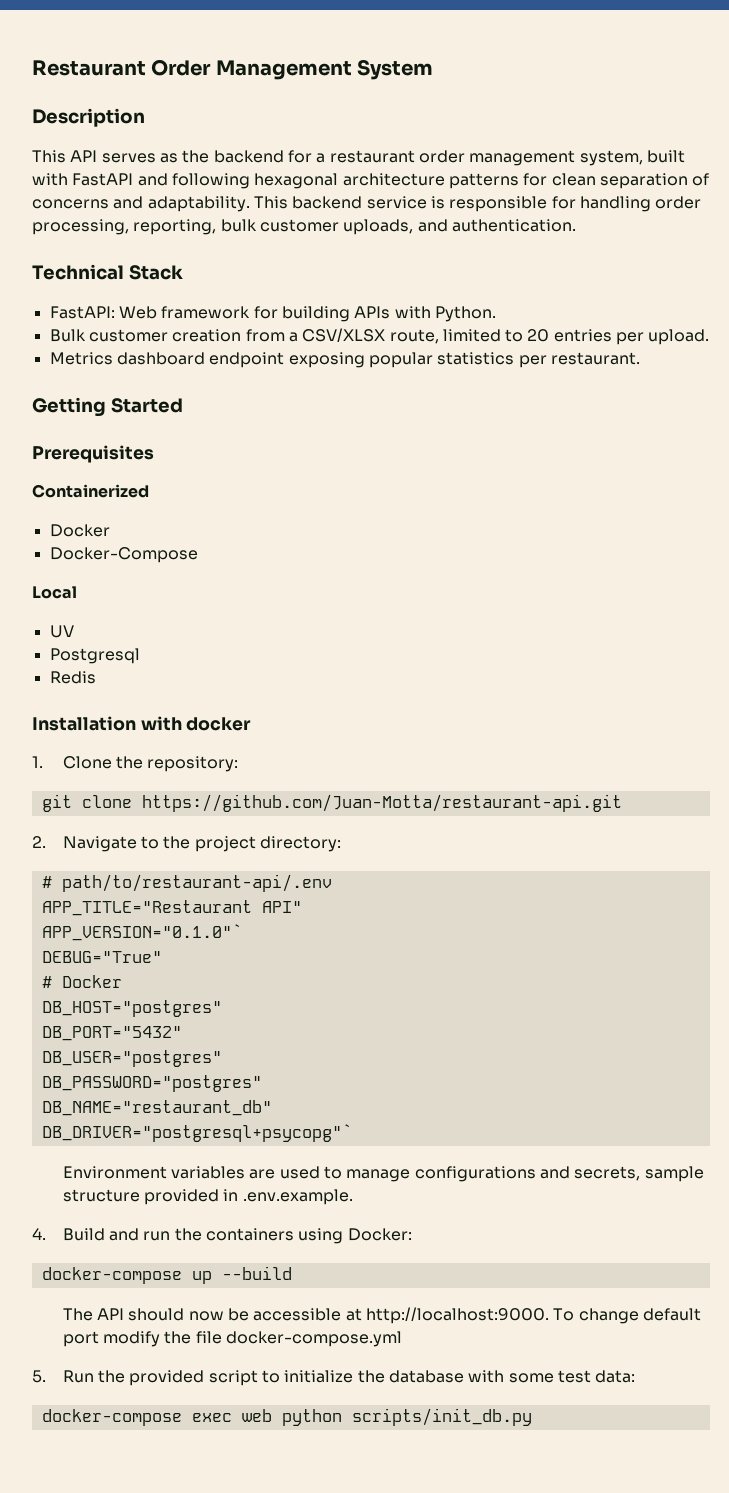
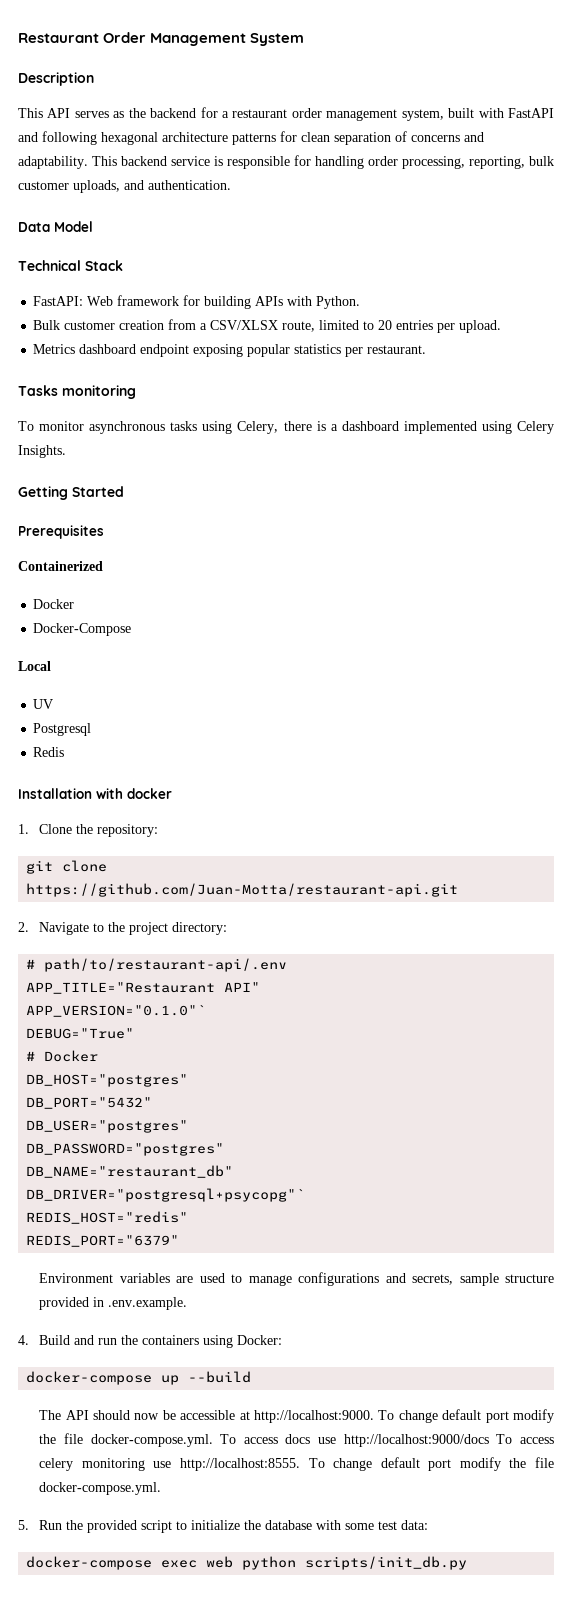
(576, 225) none -> [18,221,93,232] // Data Model
(640, 358) none -> [18,385,136,399] [18,421,554,434] [18,445,66,458] // Tasks monitoring // To monitor asynchronous tasks using Celery, there is a dashboard implemented using Celery Insights.
(352, 1133) none -> [26,1211,189,1224] [26,1235,180,1247] // REDIS_HOST="redis" // REDIS_PORT="6379"
[226,1331,403,1347] docker-compose.yml -> [90,1434,554,1447] [39,1457,554,1471] [39,1482,162,1495] docker-compose.yml. To access docs use http://localhost:9000/docs To access celery monitoring use http://localhost:8555. To change default port modify the file docker-compose.yml.

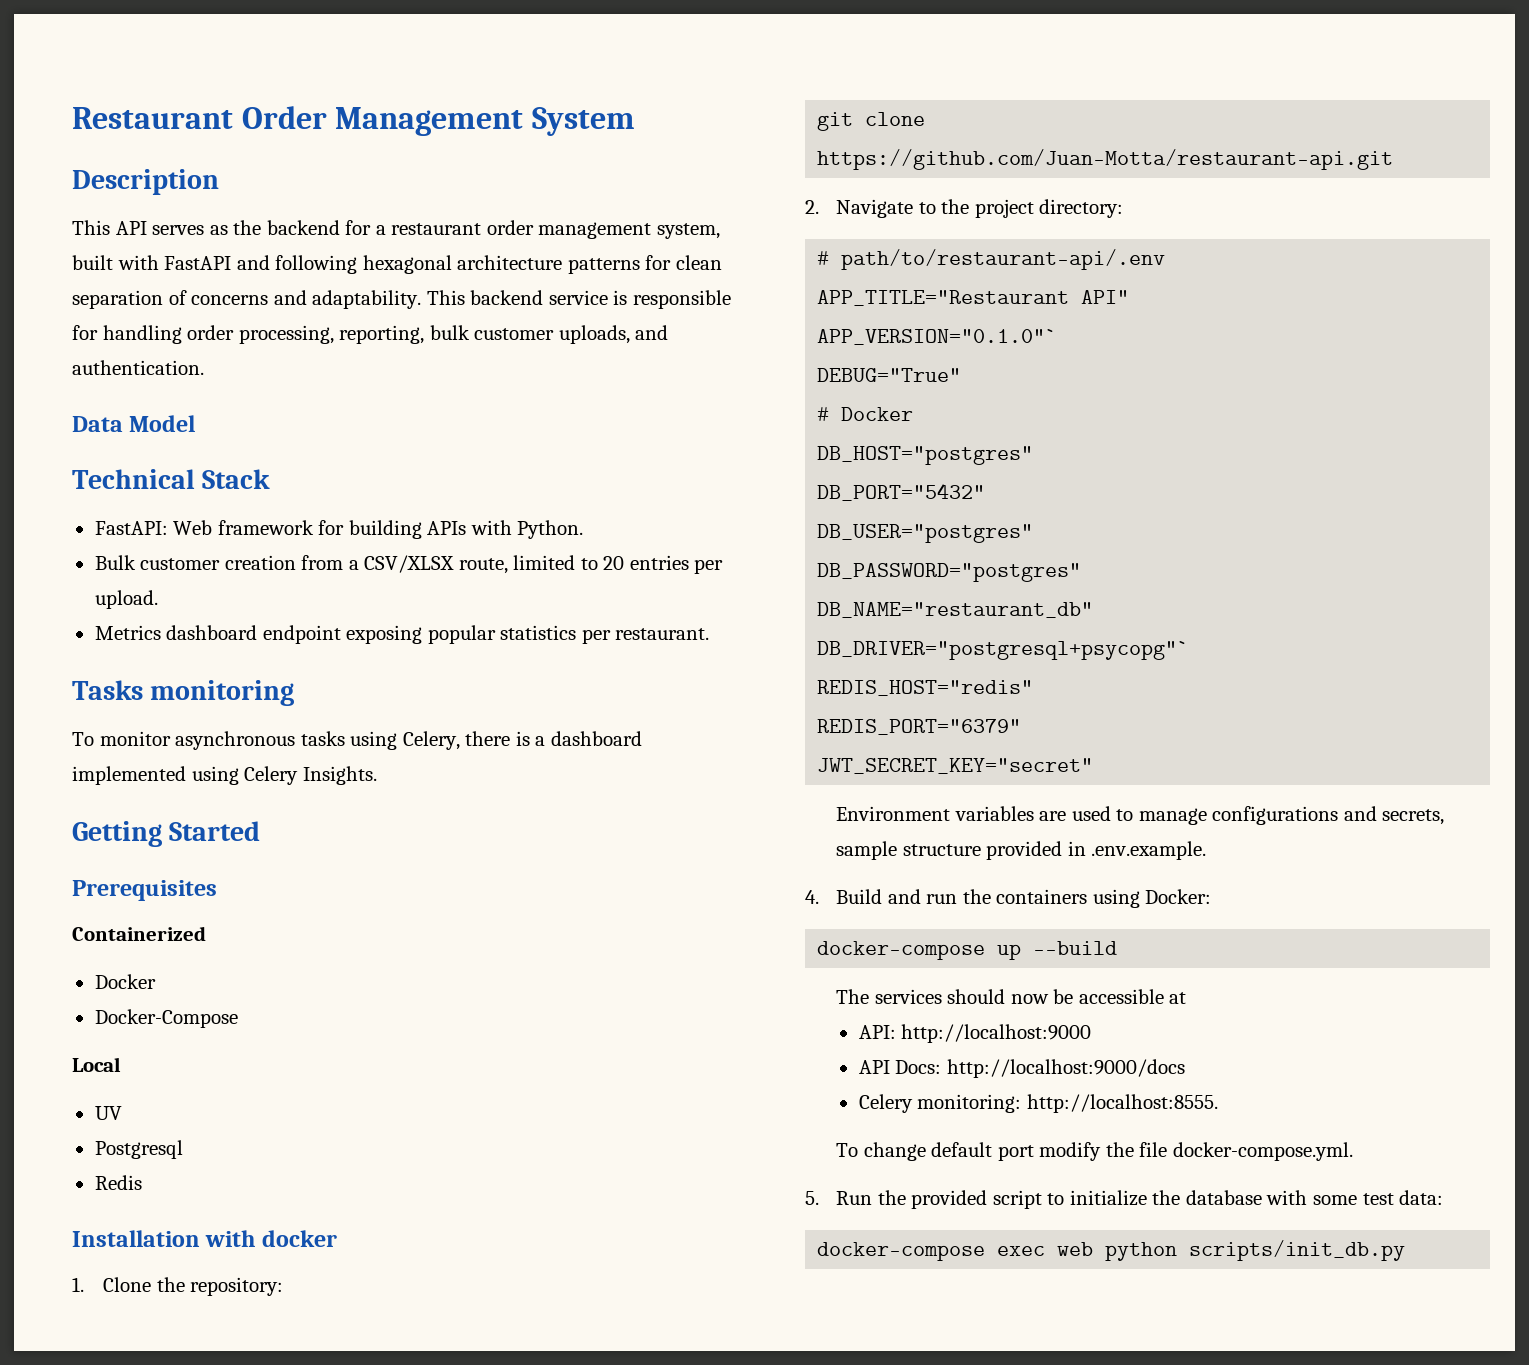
(180, 1241) none -> [817,758,1094,774] // JWT_SECRET_KEY="secret"
[65,1410,89,1420] API -> [874,989,942,1004] services
[254,1409,554,1423] [39,1433,554,1447] [39,1458,172,1471] http://localhost:9000. To change default port modify the file docker-compose.yml. To access docs use http://localhost:9000/docs To access celery monitoring use -> [858,1024,1092,1043] [858,1059,1185,1078] [858,1094,1022,1113] // API: http://localhost:9000 // API Docs: http://localhost:9000/docs // Celery monitoring:
(301, 1464) none -> (1218, 1103) //

